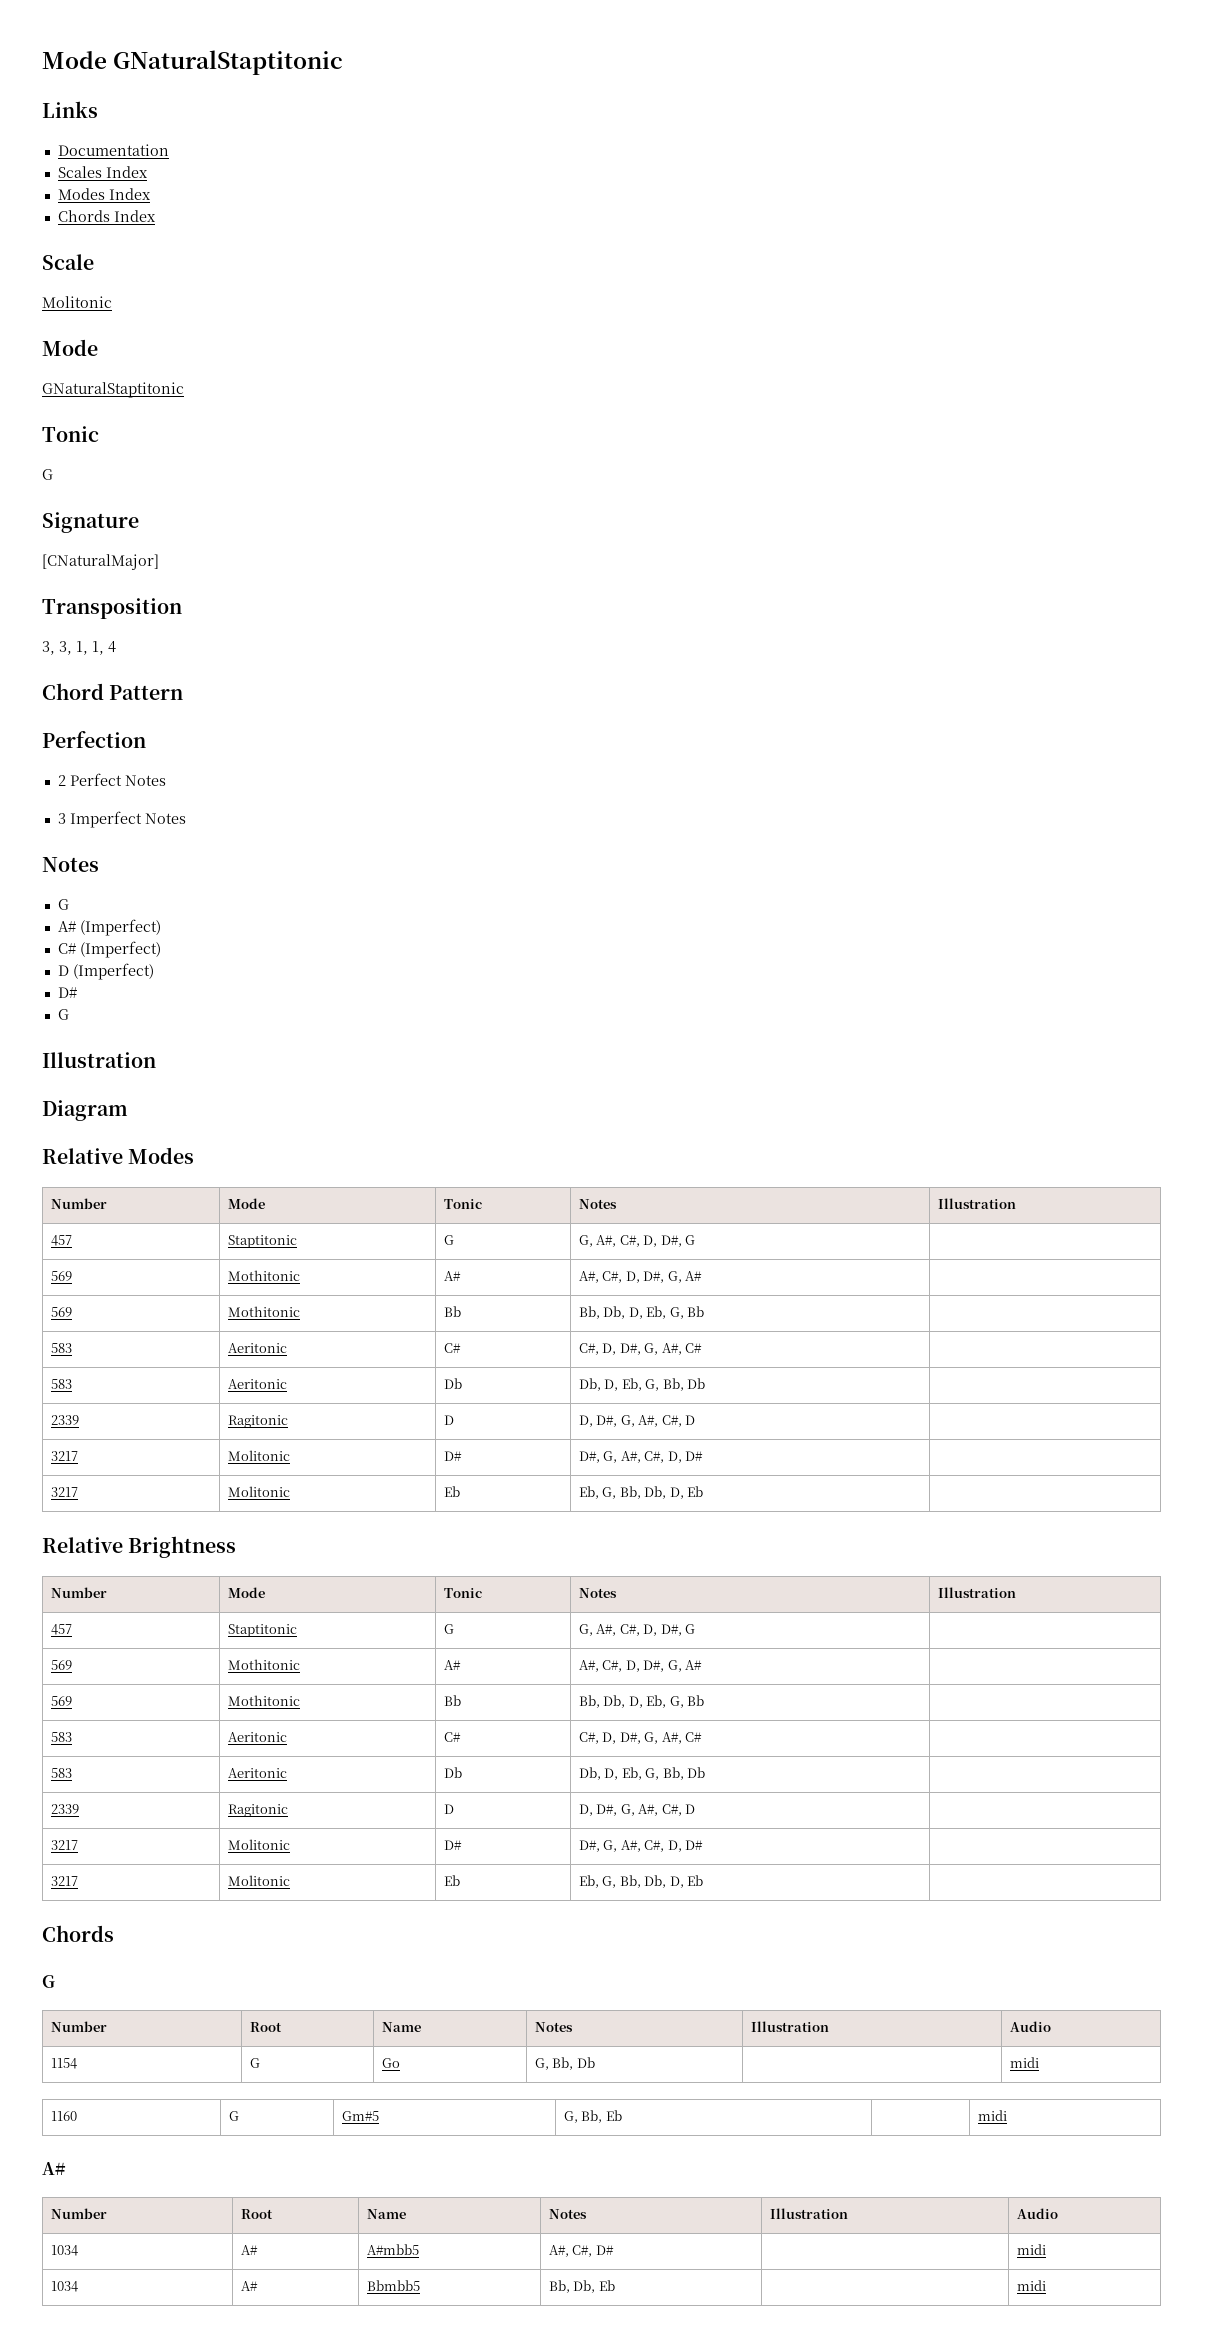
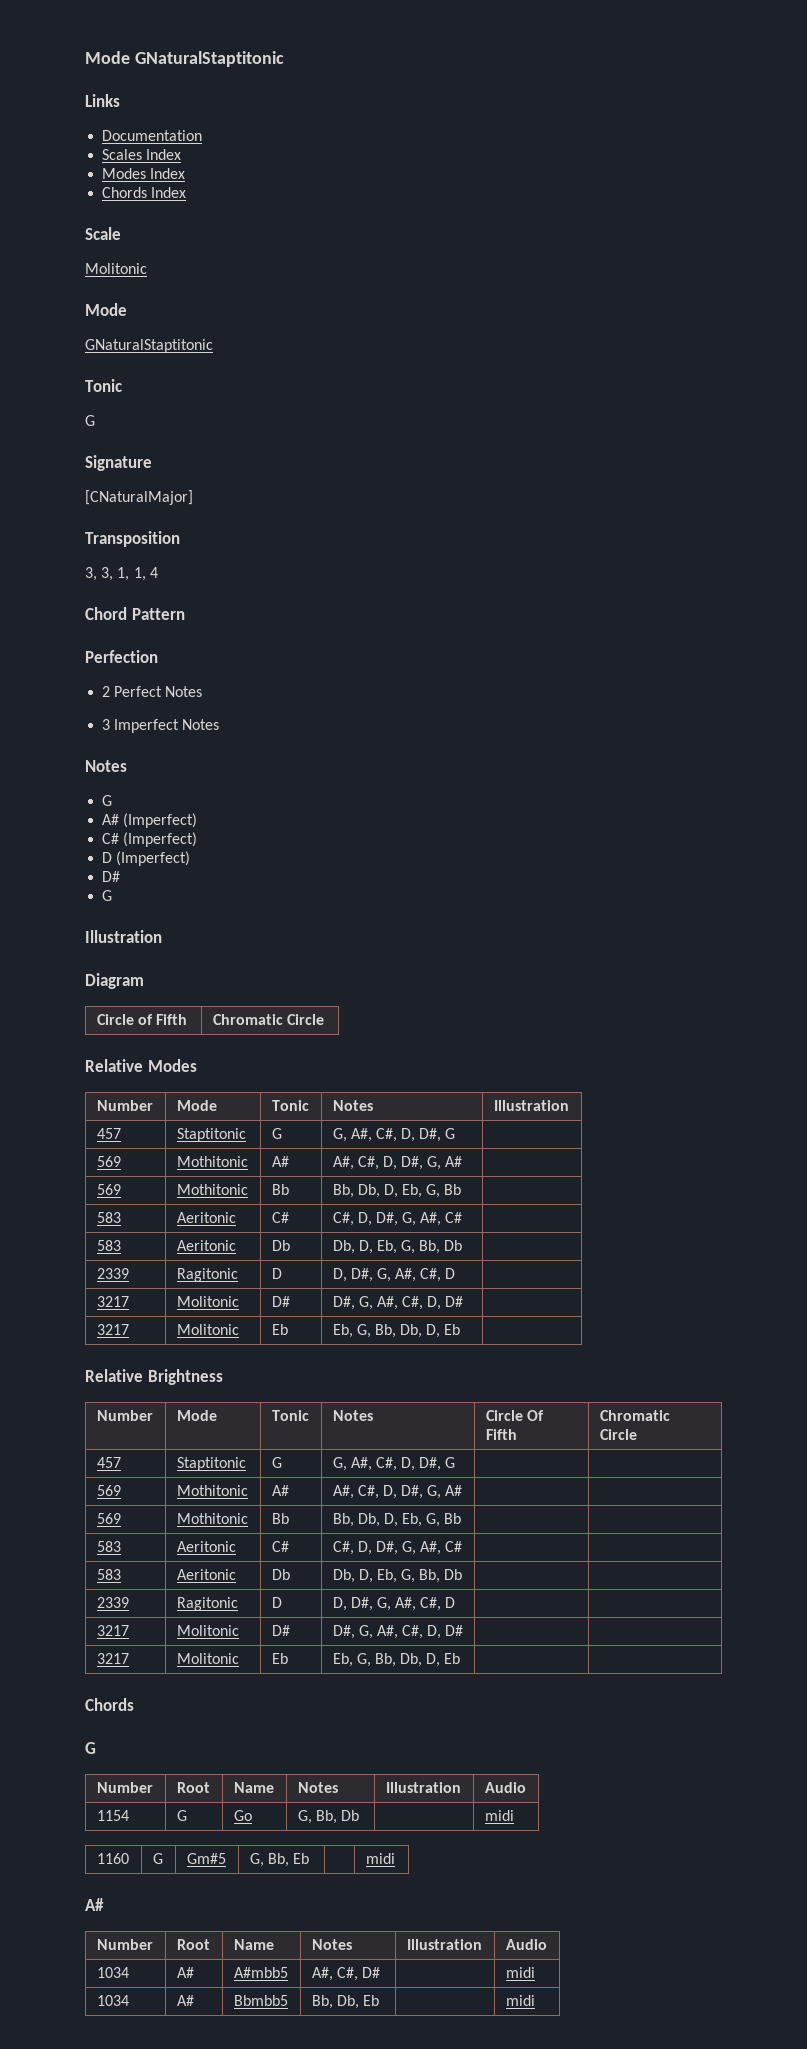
(128, 1110) none -> [96,1014,187,1025] [212,1014,324,1025] // Circle of Fifth | Chromatic Circle
[937,1587,1016,1598] [50,1624,72,1635] [227,1624,297,1637] [443,1624,454,1634] [578,1624,696,1636] [50,1660,72,1670] [227,1659,300,1670] [443,1660,461,1670] [578,1660,703,1672] [50,1696,72,1706] [227,1695,300,1706] [443,1695,461,1706] [578,1695,705,1708] [50,1732,72,1742] [227,1732,287,1742] [443,1732,461,1742] [578,1732,703,1744] [50,1768,72,1778] [227,1768,287,1778] [443,1767,462,1778] [578,1767,706,1780] [50,1804,79,1814] [227,1804,288,1817] [443,1804,454,1814] [578,1804,696,1816] [50,1840,78,1850] [227,1839,290,1850] [443,1840,462,1850] [578,1840,704,1852] [50,1876,78,1886] [227,1875,290,1886] [443,1875,460,1886] [578,1875,704,1888] Illustration // 457 | Staptitonic | G | G, A#, C#, D, D#, G | // 569 | Mothitonic | A# | A#, C#, D, D#, G, A# | // 569 | Mothitonic | Bb | Bb, Db, D, Eb, G, Bb | // 583 | Aeritonic | C# | C#, D, D#, G, A#, C# | // 583 | Aeritonic | Db | Db, D, Eb, G, Bb, Db | // 2339 | Ragitonic | D | D, D#, G, A#, C#, D | // 3217 | Molitonic | D# | D#, G, A#, C#, D, D# | // 3217 | Molitonic | Eb | Eb, G, Bb, Db, D, Eb | -> [485,1410,544,1421] [485,1429,517,1440] [599,1410,670,1421] [599,1429,637,1440] [96,1457,121,1468] [176,1457,246,1471] [271,1457,282,1468] [332,1457,456,1471] [96,1485,121,1496] [176,1485,248,1496] [271,1485,289,1496] [332,1485,463,1499] [96,1513,121,1524] [176,1513,248,1524] [271,1513,289,1524] [332,1513,462,1527] [96,1541,121,1552] [176,1541,236,1552] [271,1541,289,1552] [332,1541,463,1555] [96,1569,121,1580] [176,1569,236,1580] [271,1569,290,1580] [332,1569,463,1583] [96,1597,129,1608] [176,1597,238,1611] [271,1597,282,1608] [332,1597,456,1611] [96,1625,129,1636] [176,1625,239,1636] [271,1625,290,1636] [332,1625,464,1639] [96,1653,129,1664] [176,1653,239,1664] [271,1653,288,1664] [332,1653,461,1667] Circle Of Fifth | Chromatic Circle // 457 | Staptitonic | G | G, A#, C#, D, D#, G | | // 569 | Mothitonic | A# | A#, C#, D, D#, G, A# | | // 569 | Mothitonic | Bb | Bb, Db, D, Eb, G, Bb | | // 583 | Aeritonic | C# | C#, D, D#, G, A#, C# | | // 583 | Aeritonic | Db | Db, D, Eb, G, Bb, Db | | // 2339 | Ragitonic | D | D, D#, G, A#, C#, D | | // 3217 | Molitonic | D# | D#, G, A#, C#, D, D# | | // 3217 | Molitonic | Eb | Eb, G, Bb, Db, D, Eb | |

